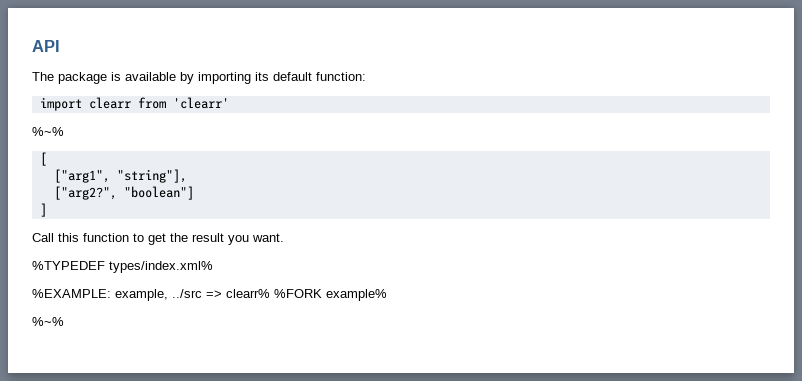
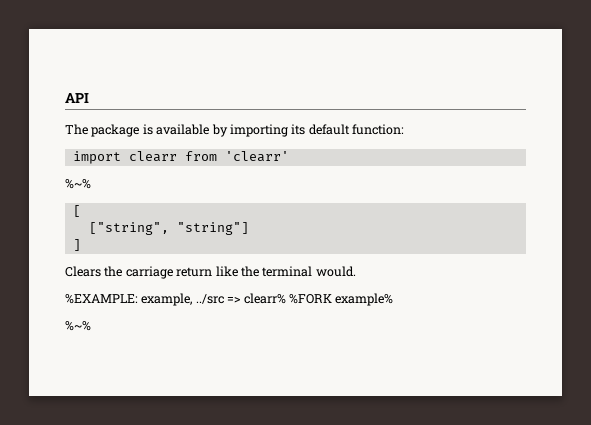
[53,169,187,183] [53,186,194,200] [39,203,47,217] [32,233,284,245] [32,261,213,273] ["arg1", "string"], // ["arg2?", "boolean"] // ] // Call this function to get the result you want. // %TYPEDEF types/index.xml% -> [88,222,249,235] [72,239,81,251] [65,266,356,279] ["string", "string"] // ] // Clears the carriage return like the terminal would.

